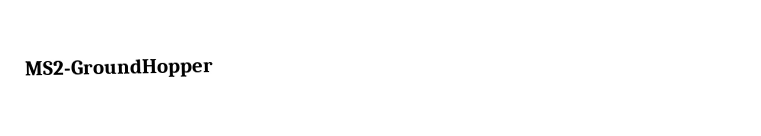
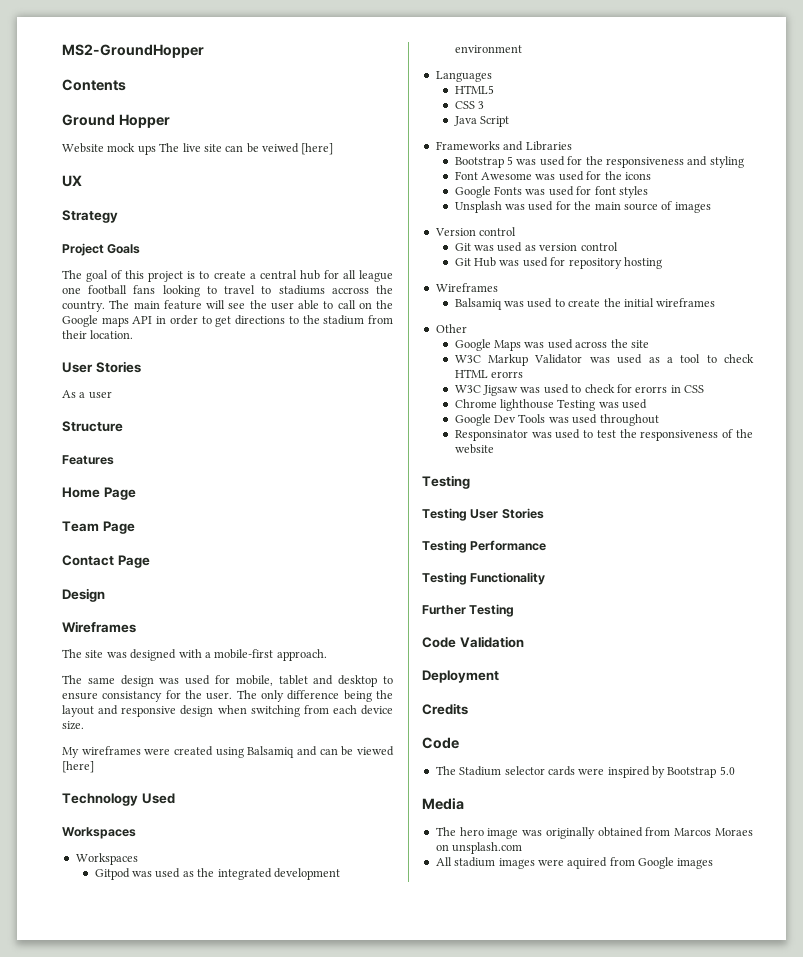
(214, 68) none -> [62,79,126,91] [62,114,170,128] [62,143,334,155] [62,175,82,187] [62,210,118,223] [62,243,141,256] [62,270,393,282] [62,285,394,297] [62,300,393,312] [62,315,393,327] [62,330,134,339] [62,361,141,373] [62,390,112,399] [62,421,123,432] [62,455,114,465] [62,487,136,500] [62,521,135,534] [62,555,150,568] [62,588,105,602] [62,621,136,633] [62,649,327,661] [62,675,394,687] [62,690,393,702] [62,705,393,717] [62,721,84,730] [62,746,394,758] [62,761,94,773] [62,793,175,806] [62,827,136,839] [75,853,138,865] [94,868,340,880] [454,45,522,53] [435,71,492,82] [454,85,494,94] [454,101,485,109] [453,116,510,127] [435,141,572,151] [454,156,744,168] [454,171,651,181] [454,186,648,198] [454,201,711,213] [434,227,517,236] [454,242,618,252] [454,257,662,269] [435,283,498,292] [454,298,716,310] [435,324,467,333] [454,339,649,351] [454,354,754,366] [454,369,524,378] [454,384,705,396] [454,399,648,411] [454,414,659,426] [454,429,753,441] [454,444,494,454] [422,475,470,489] [422,508,544,521] [422,540,547,553] [422,572,546,585] [422,604,515,617] [422,636,524,648] [422,670,499,683] [422,703,468,715] [422,737,459,749] [435,766,735,778] [422,798,464,810] [435,827,753,839] [435,842,523,854] [435,857,714,869] // Contents // Ground Hopper // Website mock ups The live site can be veiwed [here] // UX // Strategy // Project Goals // The goal of this project is to create a central hub for all league one football fans looking to travel to stadiums accross the country. The main feature will see the user able to call on the Google maps API in order to get directions to the stadium from their location. // User Stories // As a user // Structure // Features // Home Page // Team Page // Contact Page // Design // Wireframes // The site was designed with a mobile-first approach. // The same design was used for mobile, tablet and desktop to ensure consistancy for the user. The only difference being the layout and responsive design when switching from each device size. // My wireframes were created using Balsamiq and can be viewed [here] // Technology Used // Workspaces // Workspaces // Gitpod was used as the integrated development environment // Languages // HTML5 // CSS 3 // Java Script // Frameworks and Libraries // Bootstrap 5 was used for the responsiveness and styling // Font Awesome was used for the icons // Google Fonts was used for font styles // Unsplash was used for the main source of images // Version control // Git was used as version control // Git Hub was used for repository hosting // Wireframes // Balsamiq was used to create the initial wireframes // Other // Google Maps was used across the site // W3C Markup Validator was used as a tool to check HTML erorrs // W3C Jigsaw was used to check for erorrs in CSS // Chrome lighthouse Testing was used // Google Dev Tools was used throughout // Responsinator was used to test the responsiveness of the website // Testing // Testing User Stories // Testing Performance // Testing Functionality // Further Testing // Code Validation // Deployment // Credits // Code // The Stadium selector cards were inspired by Bootstrap 5.0 // Media // The hero image was originally obtained from Marcos Moraes on unsplash.com // All stadium images were aquired from Google images

